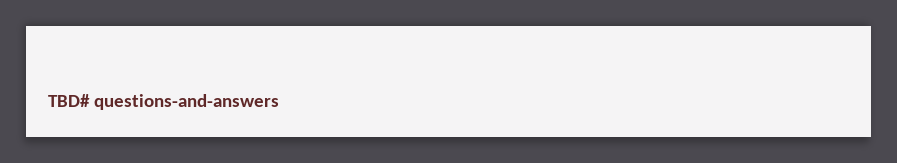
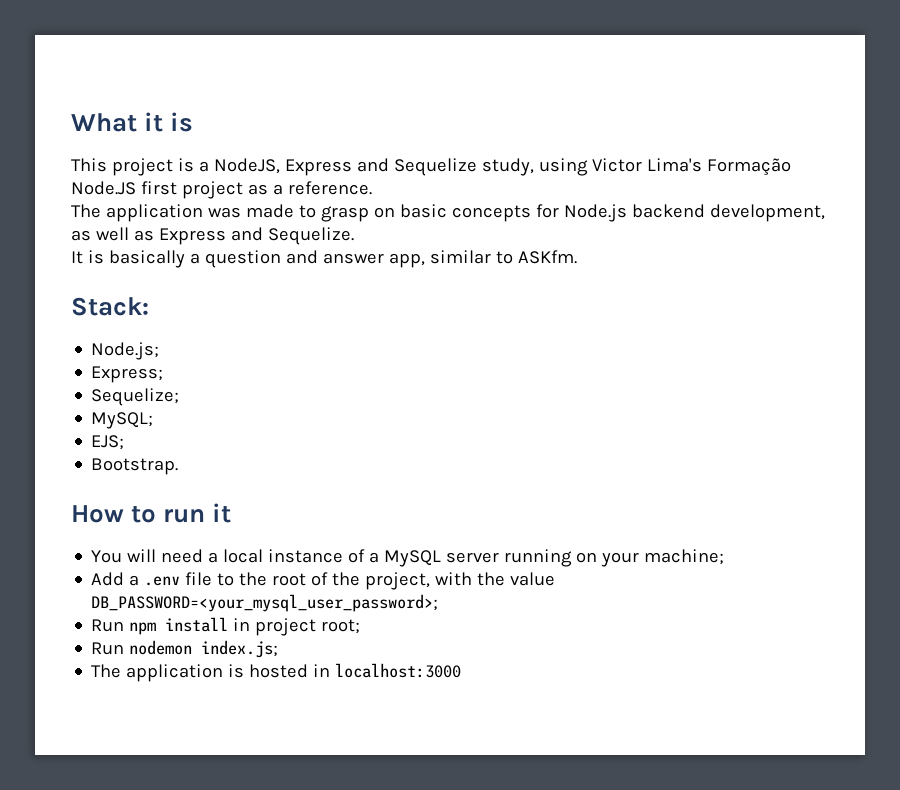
[48,94,280,110] TBD# questions-and-answers -> [71,112,194,132] [71,158,791,176] [71,181,372,199] [71,204,825,222] [71,227,354,245] [71,250,577,268] [71,297,149,316] [91,342,160,360] [91,366,164,383] [91,388,180,406] [91,412,154,429] [91,435,125,450] [91,458,179,475] [71,503,232,523] [91,549,725,567] [91,572,556,590] [91,594,439,612] [91,617,361,636] [91,640,279,658] [91,663,462,682] What it is // This project is a NodeJS, Express and Sequelize study, using Victor Lima's Formação Node.JS first project as a reference. // The application was made to grasp on basic concepts for Node.js backend development, as well as Express and Sequelize. // It is basically a question and answer app, similar to ASKfm. // Stack: // Node.js; // Express; // Sequelize; // MySQL; // EJS; // Bootstrap. // How to run it // You will need a local instance of a MySQL server running on your machine; // Add a .env file to the root of the project, with the value DB_PASSWORD=<your_mysql_user_password>; // Run npm install in project root; // Run nodemon index.js; // The application is hosted in localhost:3000

